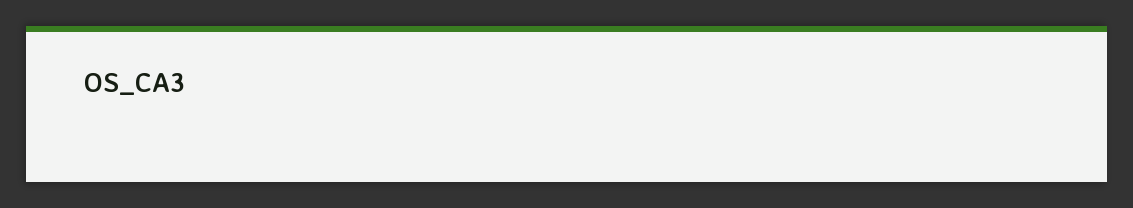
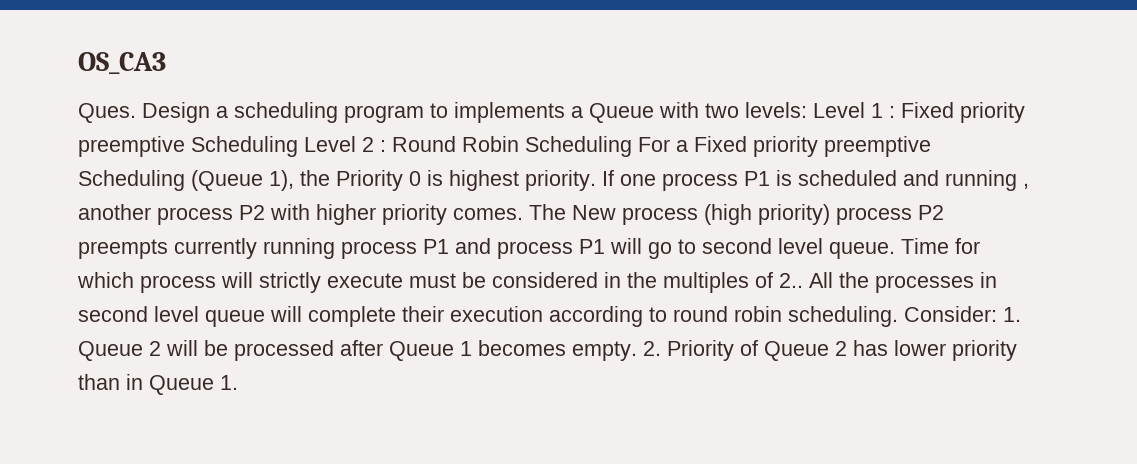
(185, 84) none -> [78,102,1025,123] [78,136,931,157] [78,170,1029,191] [78,204,944,225] [78,238,980,259] [77,272,997,293] [78,306,1021,327] [78,340,1017,361] [78,374,238,395] // Ques. Design a scheduling program to implements a Queue with two levels: Level 1 : Fixed priority preemptive Scheduling Level 2 : Round Robin Scheduling For a Fixed priority preemptive Scheduling (Queue 1), the Priority 0 is highest priority. If one process P1 is scheduled and running , another process P2 with higher priority comes. The New process (high priority) process P2 preempts currently running process P1 and process P1 will go to second level queue. Time for which process will strictly execute must be considered in the multiples of 2.. All the processes in second level queue will complete their execution according to round robin scheduling. Consider: 1. Queue 2 will be processed after Queue 1 becomes empty. 2. Priority of Queue 2 has lower priority than in Queue 1.

